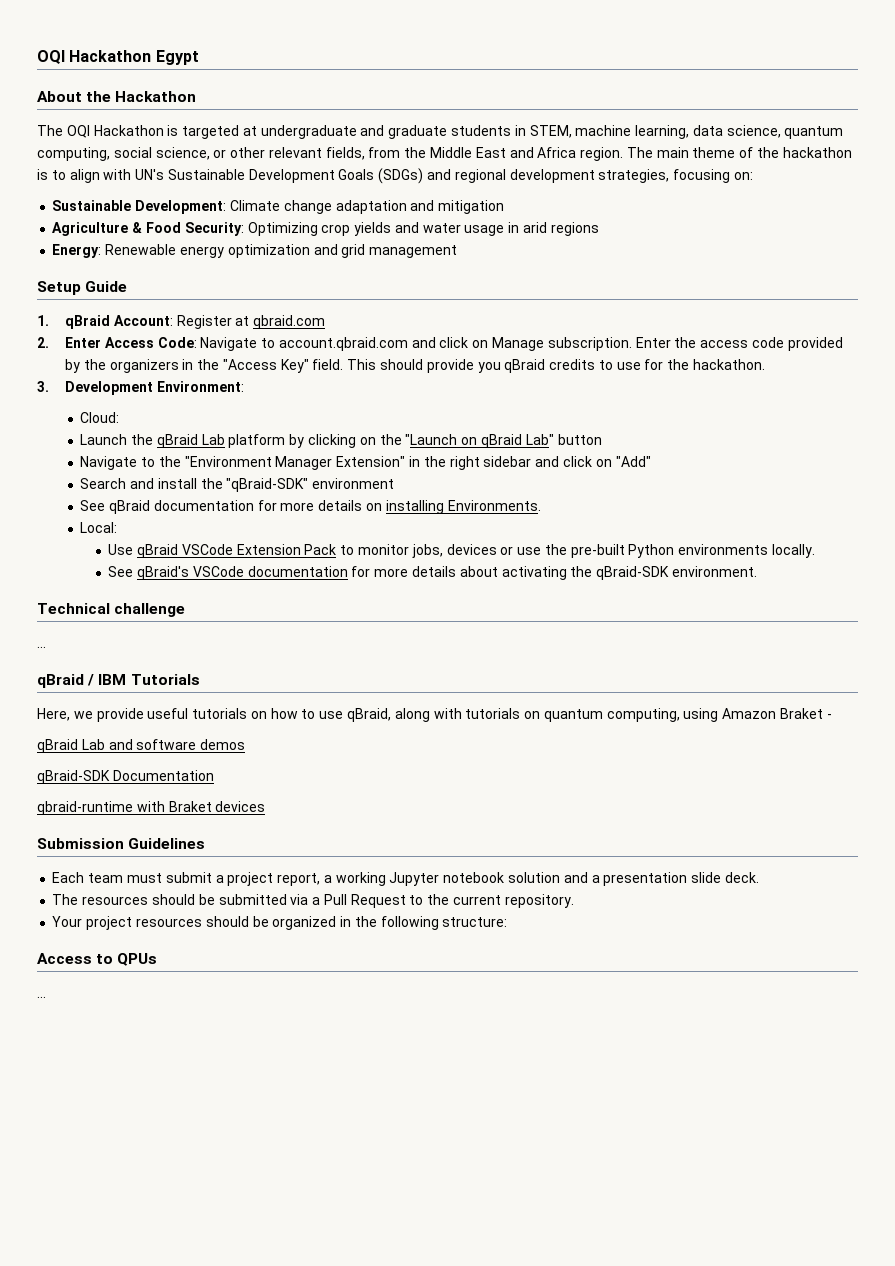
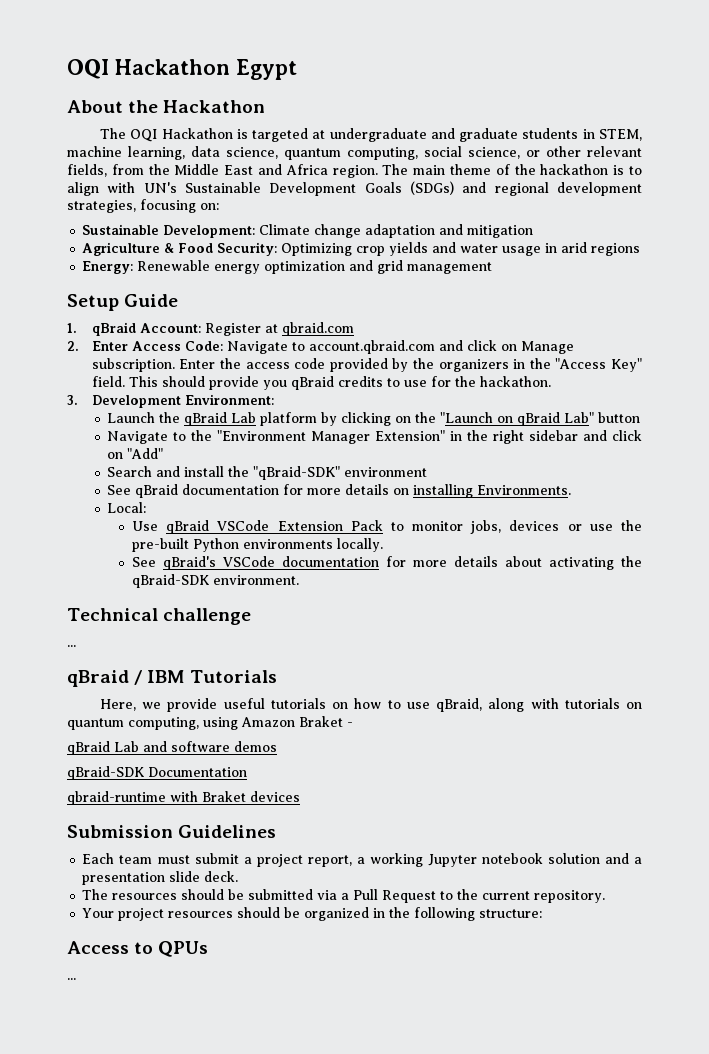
[80,412,120,423] // Cloud: -> (274, 399) none

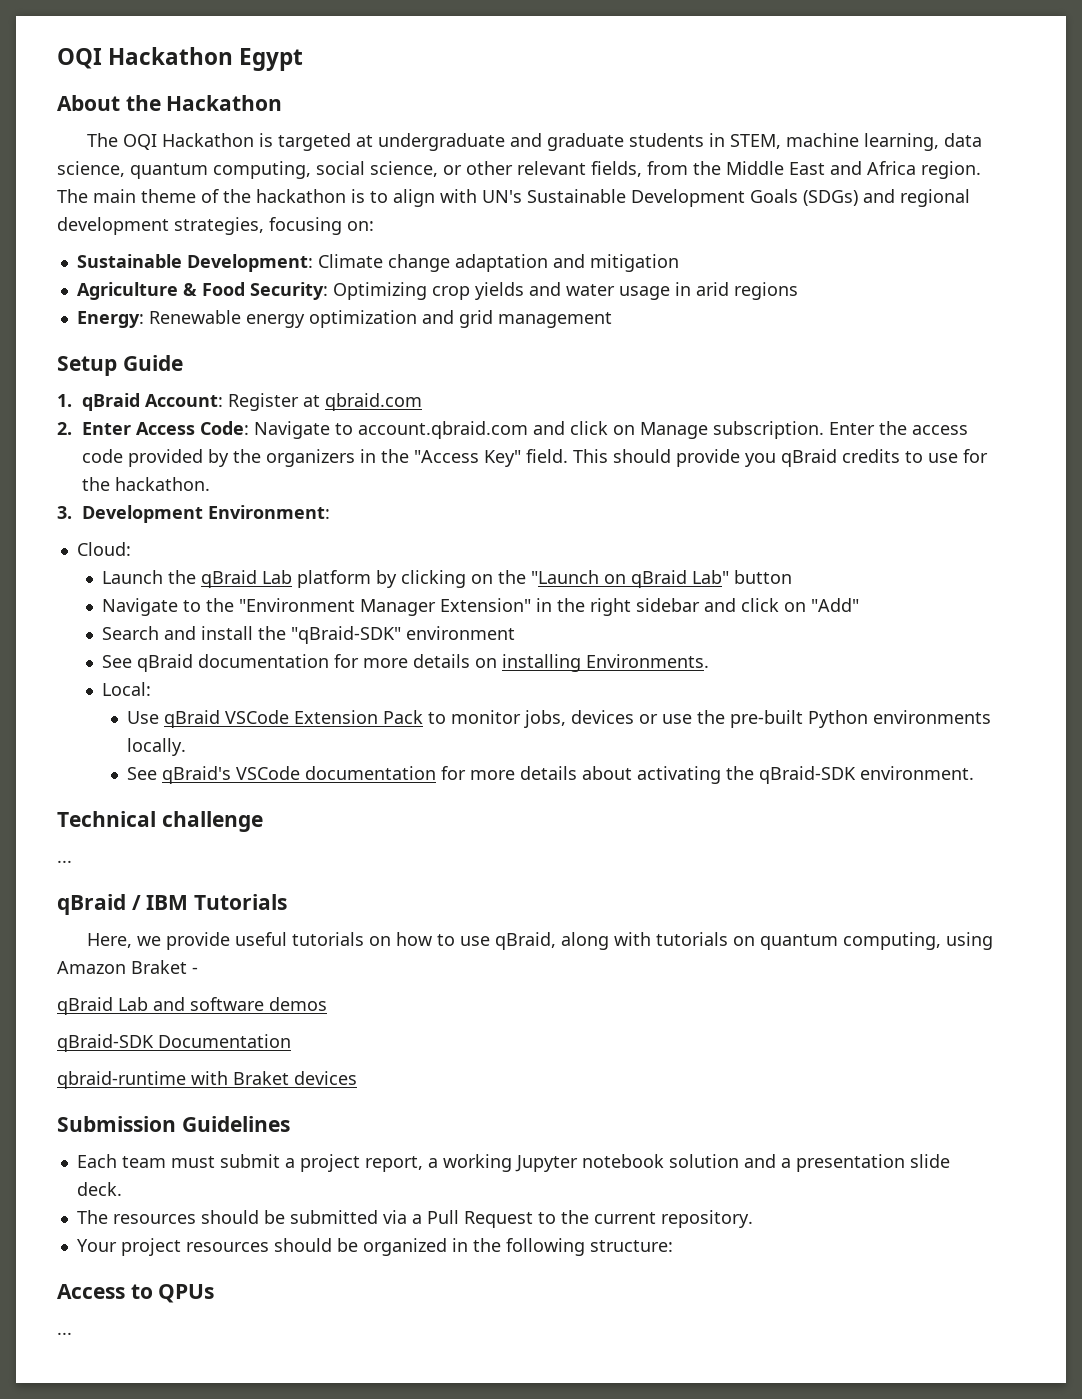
(274, 399) none -> [76,542,131,556] // Cloud:

